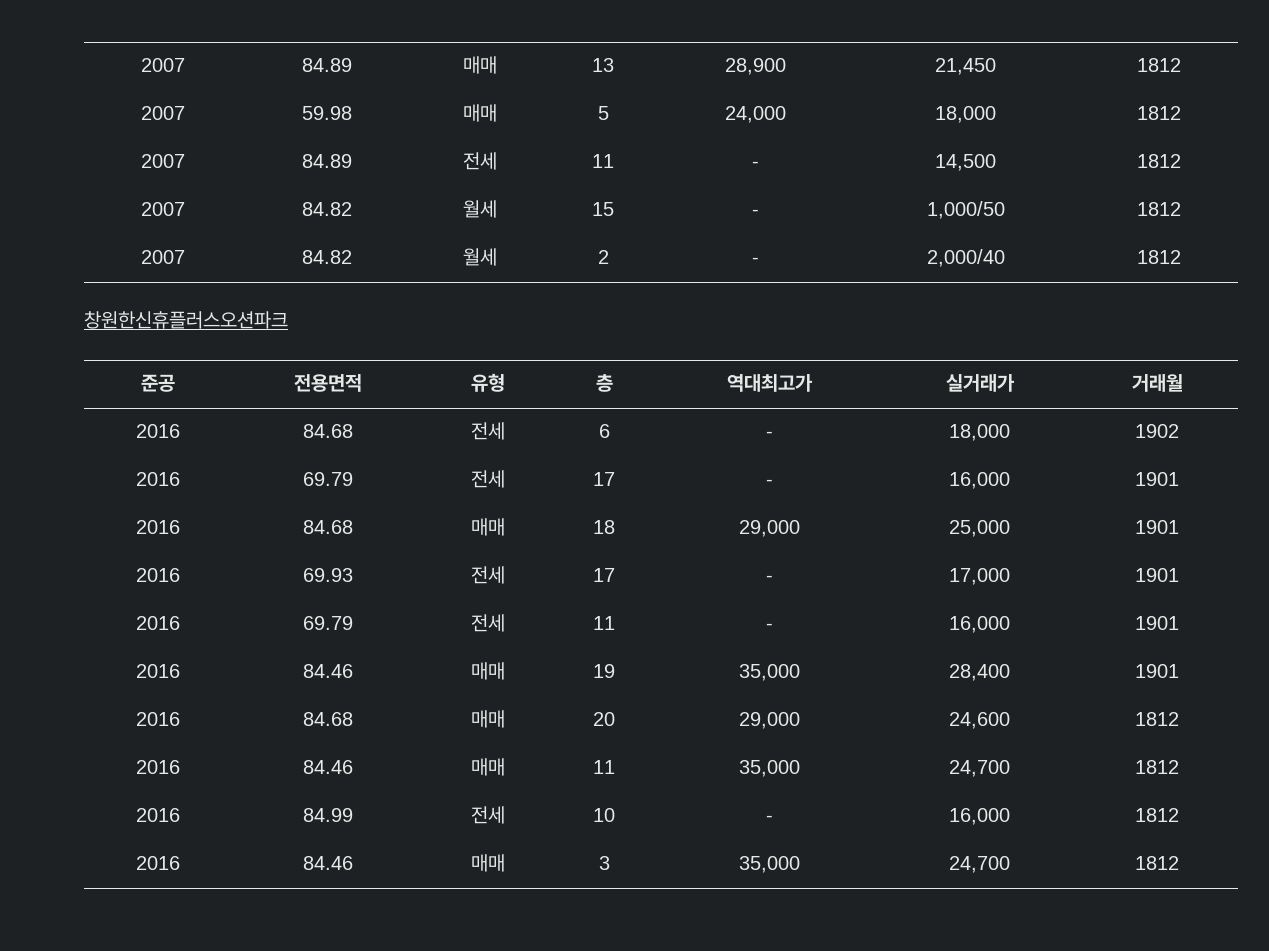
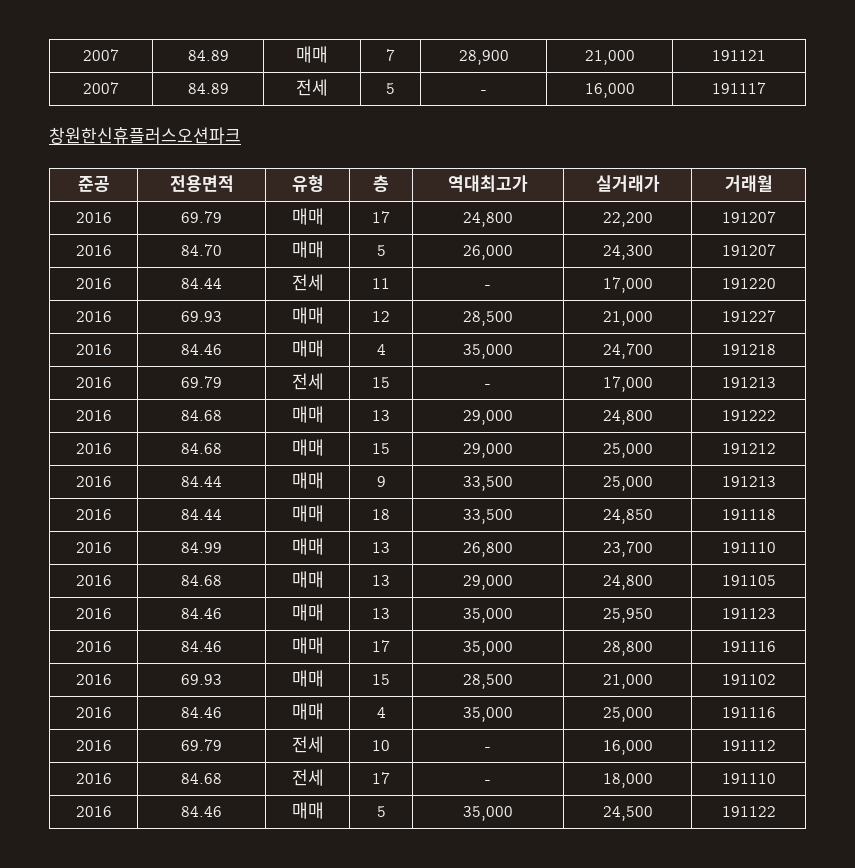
[592,58,614,72] 13 -> [386,49,395,61] 7
[935,58,996,75] [1136,58,1181,72] [141,106,185,120] [301,106,352,120] [462,104,497,122] [597,106,609,120] [724,106,786,123] [935,106,996,123] [1136,106,1181,120] 21,450 | 1812 // 2007 | 59.98 | 매매 | 5 | 24,000 | 18,000 | 1812 -> [584,50,635,65] [712,50,766,61] 21,000 | 191121
[592,154,614,168] [751,161,759,168] [935,154,996,171] [1136,154,1181,168] [141,202,185,216] [301,202,352,216] [462,200,497,218] [592,202,614,216] [751,209,759,216] [926,201,1005,219] [1136,202,1181,216] [141,250,185,264] [301,250,352,264] [462,248,497,266] [597,250,609,264] [751,257,759,264] [926,249,1005,267] [1136,250,1181,264] 11 | - | 14,500 | 1812 // 2007 | 84.82 | 월세 | 15 | - | 1,000/50 | 1812 // 2007 | 84.82 | 월세 | 2 | - | 2,000/40 | 1812 -> [386,83,395,94] [480,90,487,94] [584,83,635,98] [712,82,766,94] 5 | - | 16,000 | 191117
[302,424,353,438] [471,422,505,440] [598,424,610,438] [766,431,773,438] [949,424,1010,441] [1135,424,1179,438] [135,472,180,486] [302,472,353,486] [471,470,505,488] [593,472,615,486] [766,479,773,486] [949,472,1010,489] [1135,472,1179,486] [135,520,180,534] [302,520,353,534] [471,518,505,536] [593,520,615,534] 84.68 | 전세 | 6 | - | 18,000 | 1902 // 2016 | 69.79 | 전세 | 17 | - | 16,000 | 1901 // 2016 | 84.68 | 매매 | 18 -> [181,211,222,223] [291,208,324,225] [372,211,390,223] [463,212,513,227] [602,212,653,227] [721,211,776,223] [75,245,112,256] [181,244,222,256] [291,241,324,258] [376,245,386,256] [463,245,513,260] [602,245,653,260] [721,244,776,256] [75,278,112,289] [181,278,222,289] [291,274,324,291] [372,278,390,289] [485,285,491,289] [602,277,653,293] [721,278,776,289] [75,311,112,322] [181,311,222,322] [291,307,324,324] [372,311,390,322] [463,311,513,326] [602,311,653,326] [721,310,776,322] [75,344,112,355] [181,344,222,355] [291,340,324,357] [376,344,386,355] [463,344,513,359] [602,343,653,359] [721,344,776,355] [75,377,112,388] [181,376,222,388] [291,373,324,390] [372,377,390,388] [485,384,491,388] [602,376,653,392] [721,377,776,388] [75,410,112,421] [181,410,222,421] [291,406,324,423] [372,410,390,421] [463,410,513,425] [602,410,653,425] [721,410,776,421] [75,443,112,454] [181,443,222,454] [291,439,324,456] [372,443,390,454] 69.79 | 매매 | 17 | 24,800 | 22,200 | 191207 // 2016 | 84.70 | 매매 | 5 | 26,000 | 24,300 | 191207 // 2016 | 84.44 | 전세 | 11 | - | 17,000 | 191220 // 2016 | 69.93 | 매매 | 12 | 28,500 | 21,000 | 191227 // 2016 | 84.46 | 매매 | 4 | 35,000 | 24,700 | 191218 // 2016 | 69.79 | 전세 | 15 | - | 17,000 | 191213 // 2016 | 84.68 | 매매 | 13 | 29,000 | 24,800 | 191222 // 2016 | 84.68 | 매매 | 15
[1135,520,1179,534] [135,568,180,582] [302,568,353,582] [471,566,505,584] [593,568,615,582] [766,575,773,582] [949,568,1010,585] [1135,568,1179,582] [135,616,180,630] [302,616,353,630] [471,614,505,632] [593,616,615,630] [766,623,773,630] [949,616,1010,633] [1135,616,1179,630] [135,664,180,678] [302,664,353,678] [471,662,505,680] [593,664,615,678] [739,664,800,681] [949,664,1010,681] [1135,664,1179,678] [135,712,180,726] [302,712,353,726] [471,710,505,728] [593,712,615,726] [739,712,800,729] [949,712,1010,729] [1135,712,1179,726] [135,760,180,774] [302,760,353,774] [471,758,505,776] [593,760,615,774] [739,760,800,777] [949,760,1010,777] [1135,760,1179,774] [135,808,180,822] [302,808,353,822] [471,806,505,824] [593,808,615,822] [766,815,773,822] [949,808,1010,825] [1135,808,1179,822] [135,856,180,870] [302,856,353,870] [471,854,505,872] [598,856,610,870] [739,856,800,873] [949,856,1010,873] [1135,856,1179,870] 1901 // 2016 | 69.93 | 전세 | 17 | - | 17,000 | 1901 // 2016 | 69.79 | 전세 | 11 | - | 16,000 | 1901 // 2016 | 84.46 | 매매 | 19 | 35,000 | 28,400 | 1901 // 2016 | 84.68 | 매매 | 20 | 29,000 | 24,600 | 1812 // 2016 | 84.46 | 매매 | 11 | 35,000 | 24,700 | 1812 // 2016 | 84.99 | 전세 | 10 | - | 16,000 | 1812 // 2016 | 84.46 | 매매 | 3 | 35,000 | 24,700 | 1812 -> [721,443,776,454] [75,476,112,487] [181,476,222,487] [291,472,324,489] [376,476,386,487] [463,476,513,491] [602,476,653,491] [721,476,776,487] [75,509,112,520] [181,509,222,520] [291,505,324,522] [372,509,390,520] [463,509,513,524] [602,509,653,524] [721,509,776,520] [75,542,112,553] [181,542,222,553] [291,538,324,555] [372,542,390,553] [463,542,513,557] [602,541,653,557] [721,542,776,553] [75,575,112,586] [181,575,222,586] [291,571,324,588] [372,575,390,586] [463,575,513,590] [602,575,653,590] [721,575,776,586] [75,608,112,619] [181,608,222,619] [291,604,324,621] [372,608,390,619] [463,608,513,623] [602,608,653,623] [721,608,776,619] [75,641,112,652] [181,641,222,652] [291,637,324,654] [372,640,390,652] [463,641,513,656] [602,641,653,656] [721,641,776,652] [75,674,112,685] [181,674,222,685] [291,670,324,687] [372,674,390,685] [463,674,513,689] [602,674,653,689] [721,674,776,685] [75,707,112,718] [181,707,222,718] [291,703,324,720] [376,707,386,718] [463,707,513,722] [602,707,653,722] [721,707,776,718] [75,740,112,751] [181,739,222,751] [291,736,324,753] [372,740,390,751] [485,747,491,751] [602,740,653,755] [721,740,776,751] [75,773,112,784] [181,773,222,784] [291,769,324,786] [372,772,390,784] [485,780,491,784] [602,773,653,788] [721,773,776,784] [75,806,112,817] [181,806,222,817] [291,802,324,819] [376,806,386,817] [463,806,513,821] [602,806,653,821] [721,806,776,817] 191212 // 2016 | 84.44 | 매매 | 9 | 33,500 | 25,000 | 191213 // 2016 | 84.44 | 매매 | 18 | 33,500 | 24,850 | 191118 // 2016 | 84.99 | 매매 | 13 | 26,800 | 23,700 | 191110 // 2016 | 84.68 | 매매 | 13 | 29,000 | 24,800 | 191105 // 2016 | 84.46 | 매매 | 13 | 35,000 | 25,950 | 191123 // 2016 | 84.46 | 매매 | 17 | 35,000 | 28,800 | 191116 // 2016 | 69.93 | 매매 | 15 | 28,500 | 21,000 | 191102 // 2016 | 84.46 | 매매 | 4 | 35,000 | 25,000 | 191116 // 2016 | 69.79 | 전세 | 10 | - | 16,000 | 191112 // 2016 | 84.68 | 전세 | 17 | - | 18,000 | 191110 // 2016 | 84.46 | 매매 | 5 | 35,000 | 24,500 | 191122

